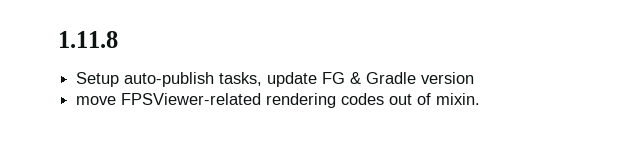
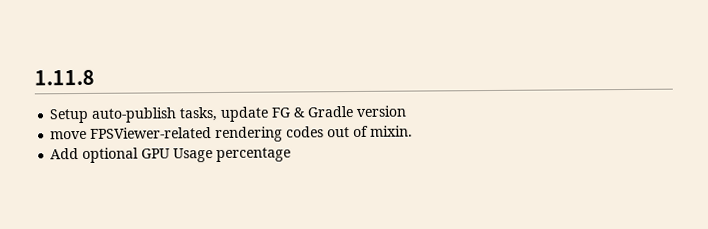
(481, 99) none -> [50,147,292,163] // Add optional GPU Usage percentage

